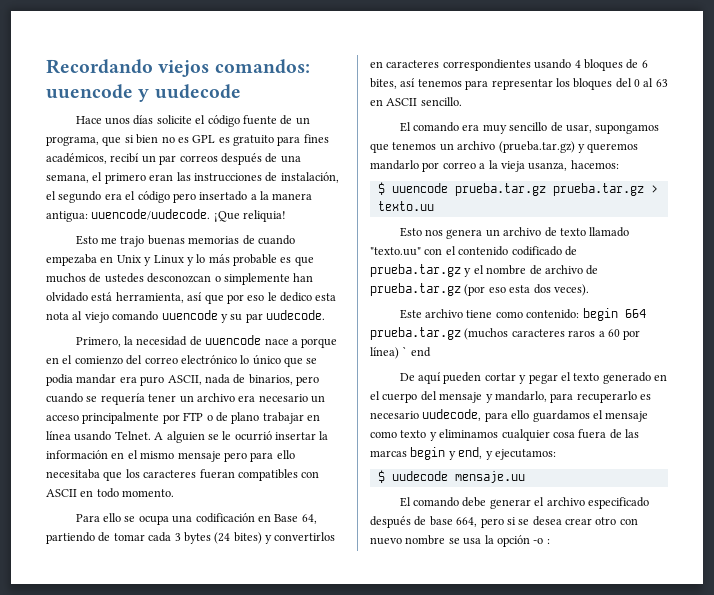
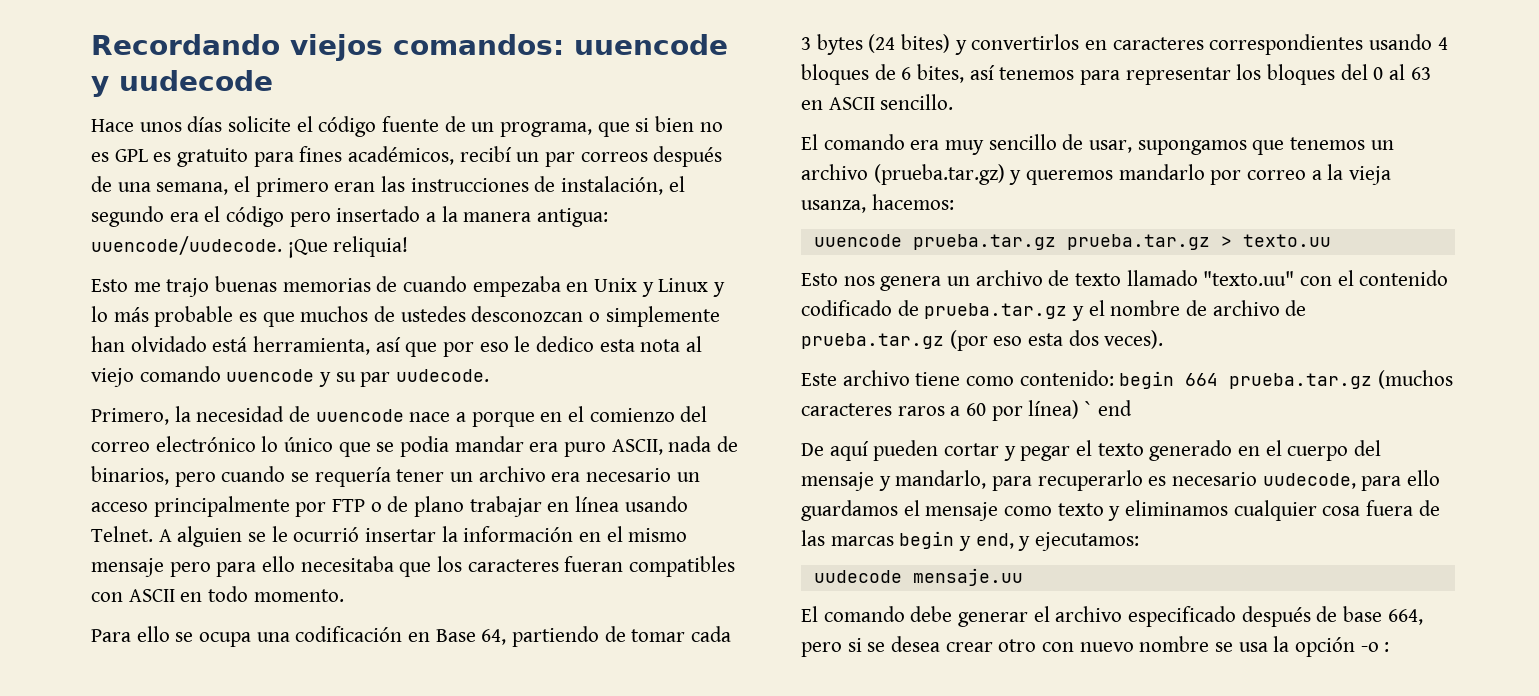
[377,182,385,195] $ -> (954, 202) none
[377,470,385,483] $ -> (1140, 541) none

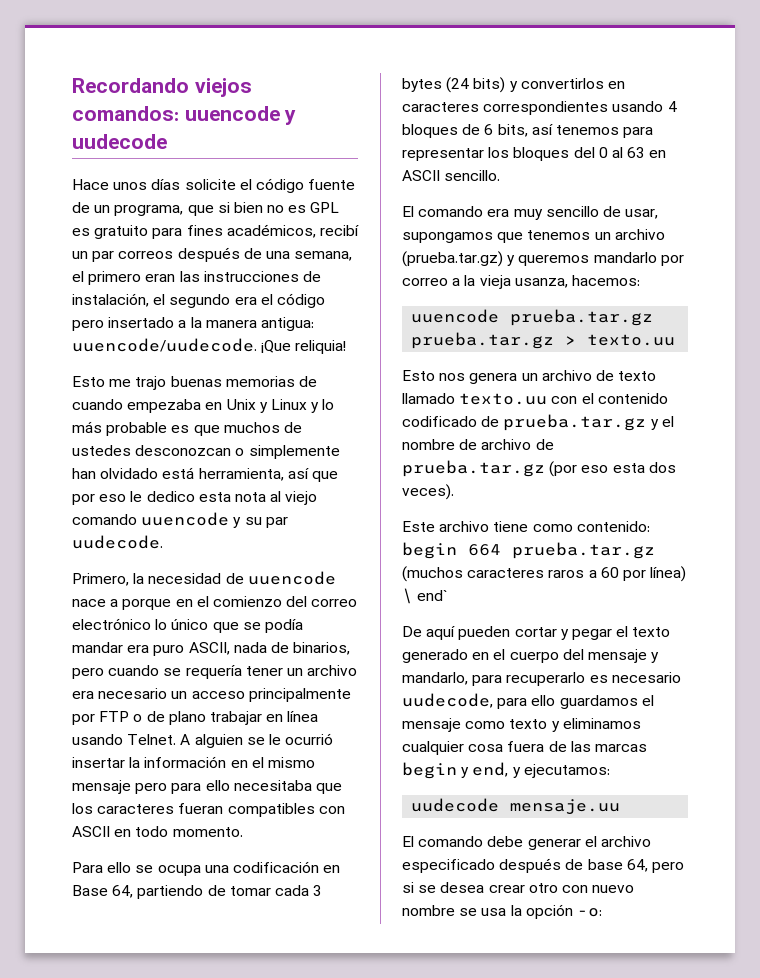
[400,436,450,457] podia -> [264,619,303,633] podía
[901,34,951,53] bites) -> [473,77,506,93] bits)
[917,64,965,83] bites, -> [497,124,528,137] bits,
[1203,271,1295,286] "texto.uu" -> [459,393,548,405] texto.uu
[1085,400,1132,416] ` end -> [402,588,449,604] \ end`
[1387,609,1423,625] 664, -> [626,859,648,872] 64,
[1360,642,1390,652] -o : -> [576,908,602,917] -o:

